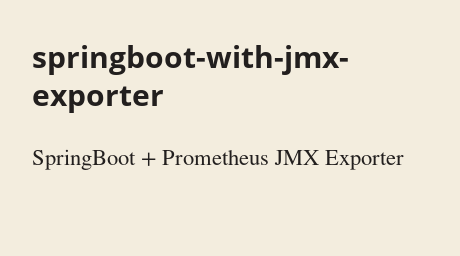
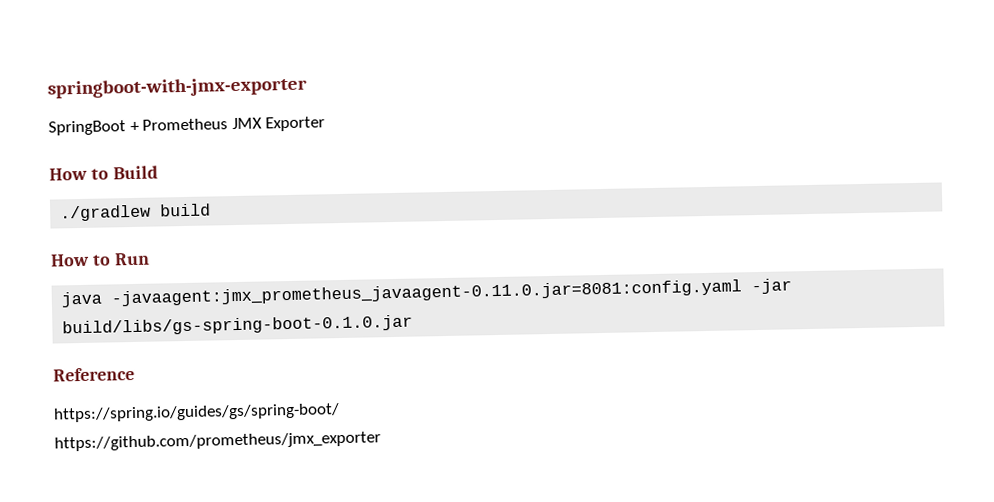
(405, 160) none -> [49,165,158,181] [60,203,212,222] [50,252,150,267] [61,278,793,308] [62,314,414,337] [53,366,135,382] [53,403,340,423] [54,431,381,452] // How to Build // ./gradlew build // How to Run // java -javaagent:jmx_prometheus_javaagent-0.11.0.jar=8081:config.yaml -jar build/libs/gs-spring-boot-0.1.0.jar // Reference // https://spring.io/guides/gs/spring-boot/ // https://github.com/prometheus/jmx_exporter

